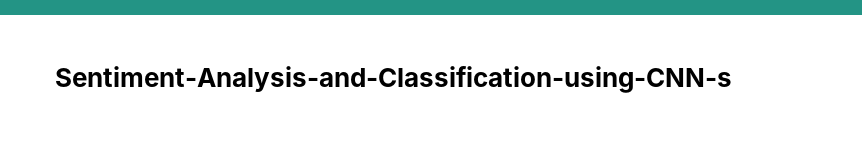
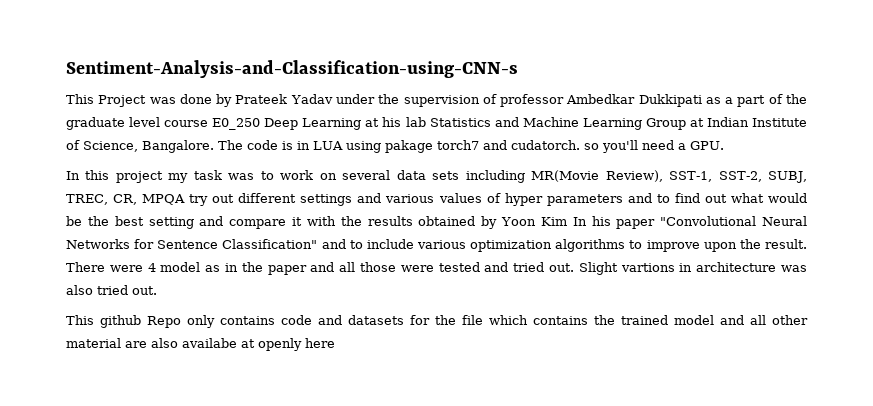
(732, 79) none -> [66,94,808,107] [66,117,807,130] [66,140,724,153] [66,170,808,183] [66,193,807,206] [66,216,808,229] [66,239,807,252] [66,262,807,275] [66,285,157,295] [66,315,808,328] [66,338,335,351] // This Project was done by Prateek Yadav under the supervision of professor Ambedkar Dukkipati as a part of the graduate level course E0_250 Deep Learning at his lab Statistics and Machine Learning Group at Indian Institute of Science, Bangalore. The code is in LUA using pakage torch7 and cudatorch. so you'll need a GPU. // In this project my task was to work on several data sets including MR(Movie Review), SST-1, SST-2, SUBJ, TREC, CR, MPQA try out different settings and various values of hyper parameters and to find out what would be the best setting and compare it with the results obtained by Yoon Kim In his paper "Convolutional Neural Networks for Sentence Classification" and to include various optimization algorithms to improve upon the result. There were 4 model as in the paper and all those were tested and tried out. Slight vartions in architecture was also tried out. // This github Repo only contains code and datasets for the file which contains the trained model and all other material are also availabe at openly here

